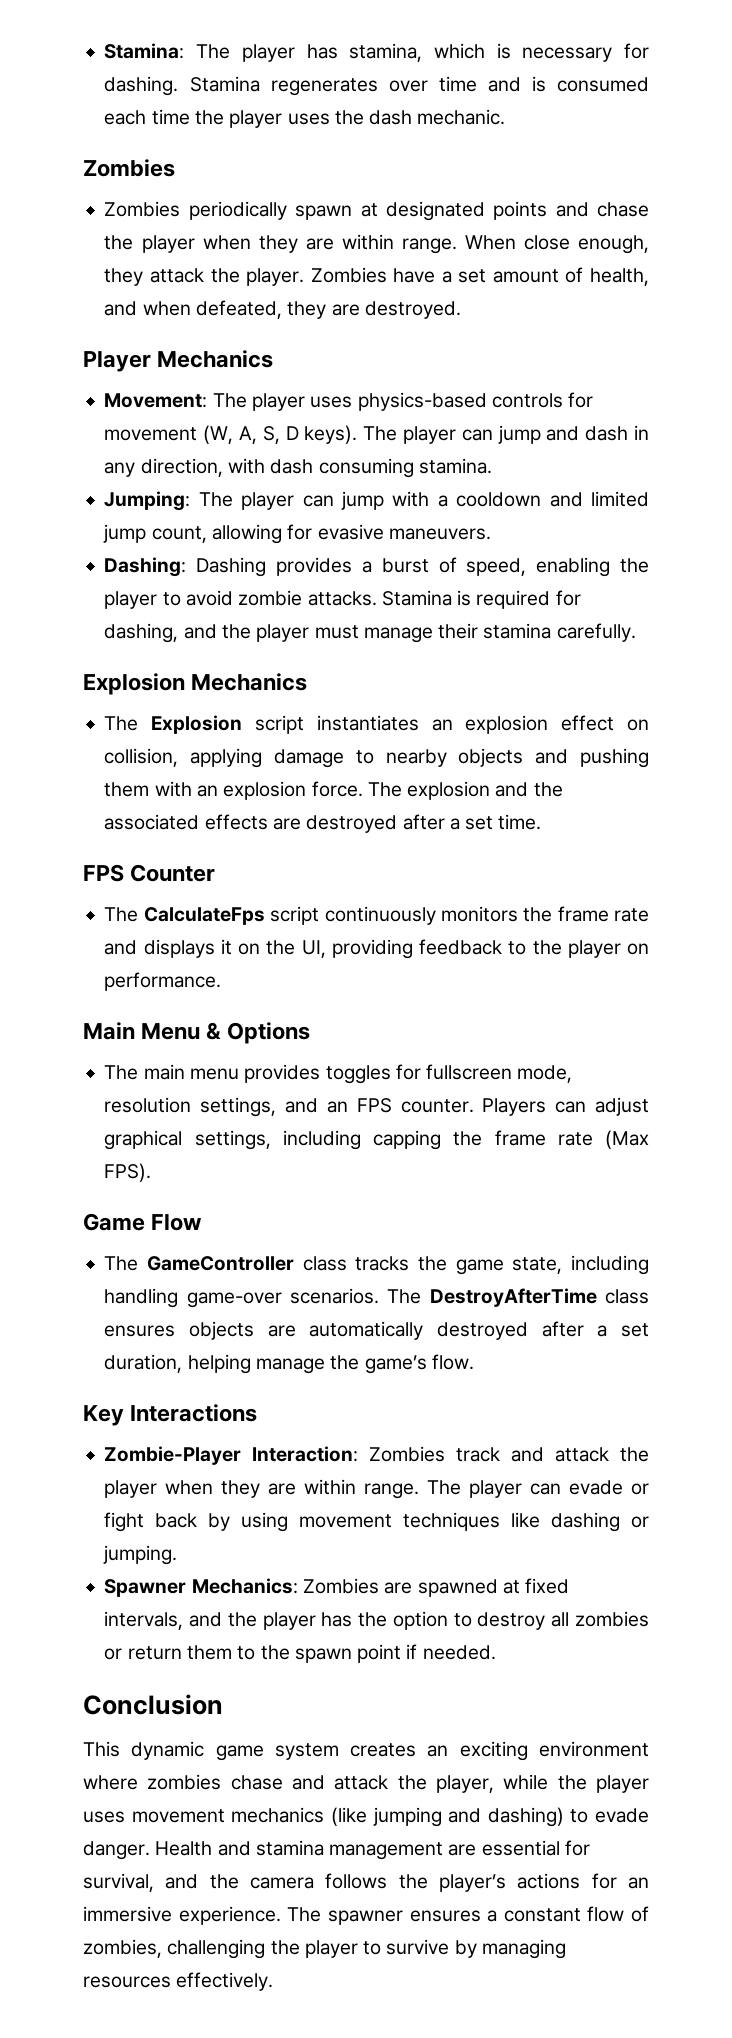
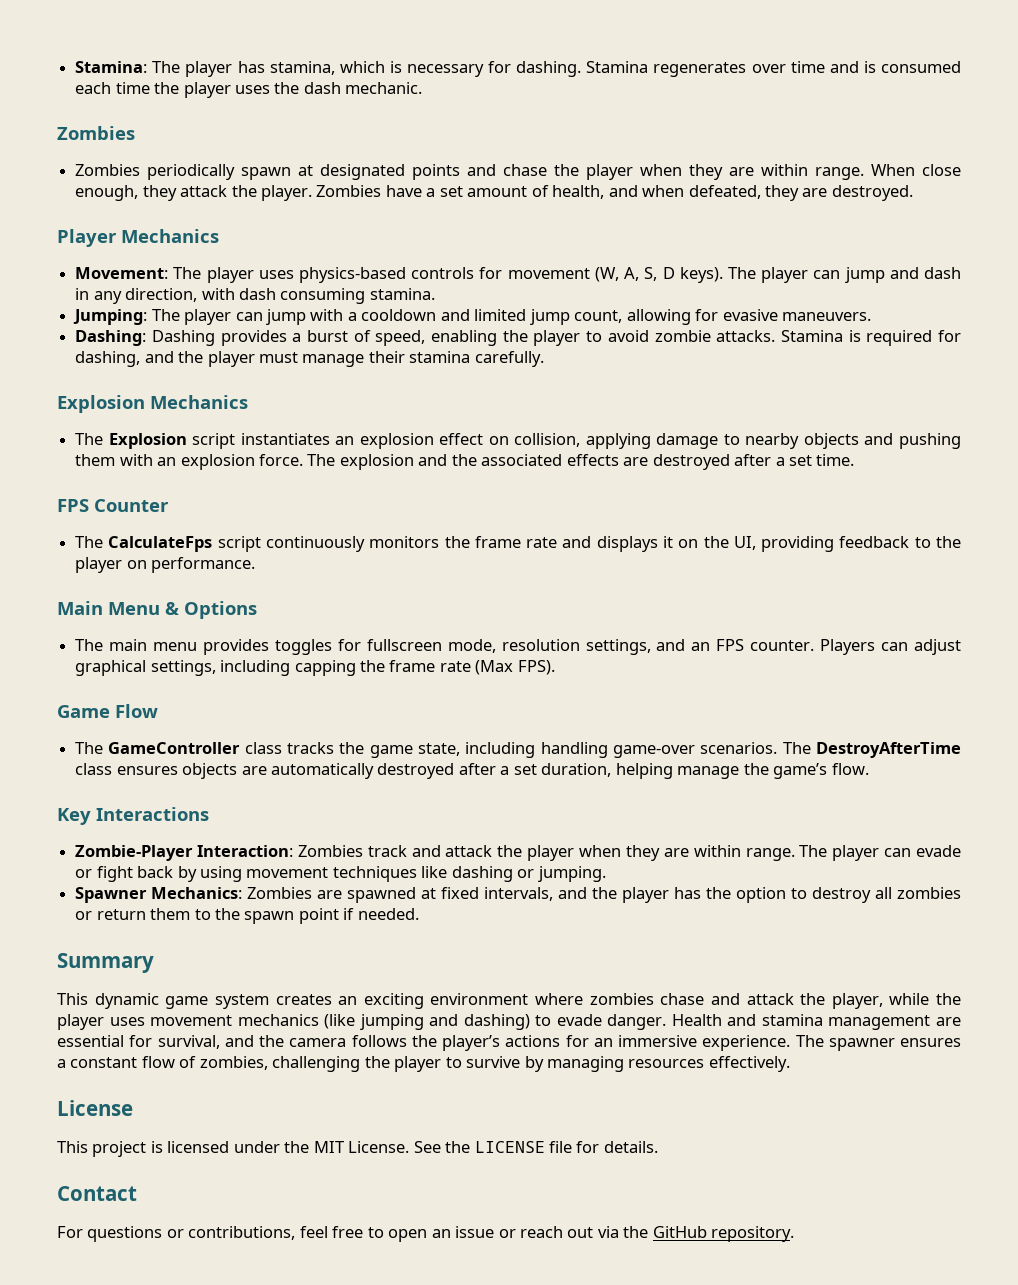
[83,1694,223,1715] Conclusion -> [57,953,154,973] Summary
(274, 1981) none -> [57,1100,133,1116] [57,1141,658,1157] [57,1186,137,1201] [57,1226,795,1242] // License // This project is licensed under the MIT License. See the LICENSE file for details. // Contact // For questions or contributions, feel free to open an issue or reach out via the GitHub repository.

